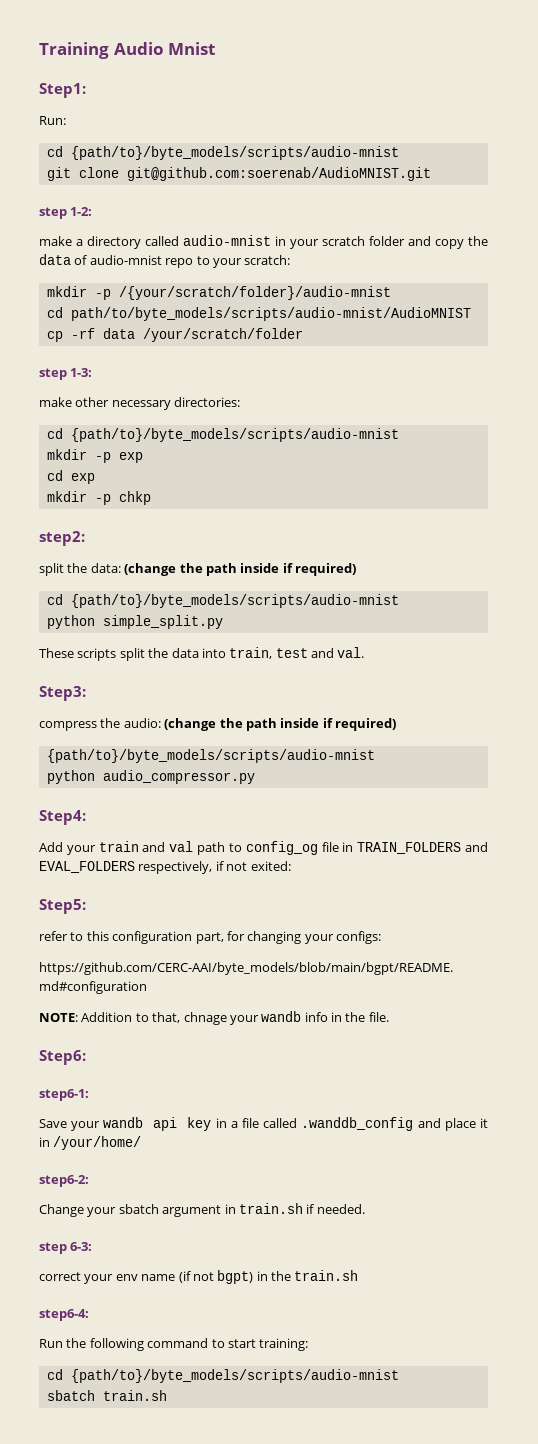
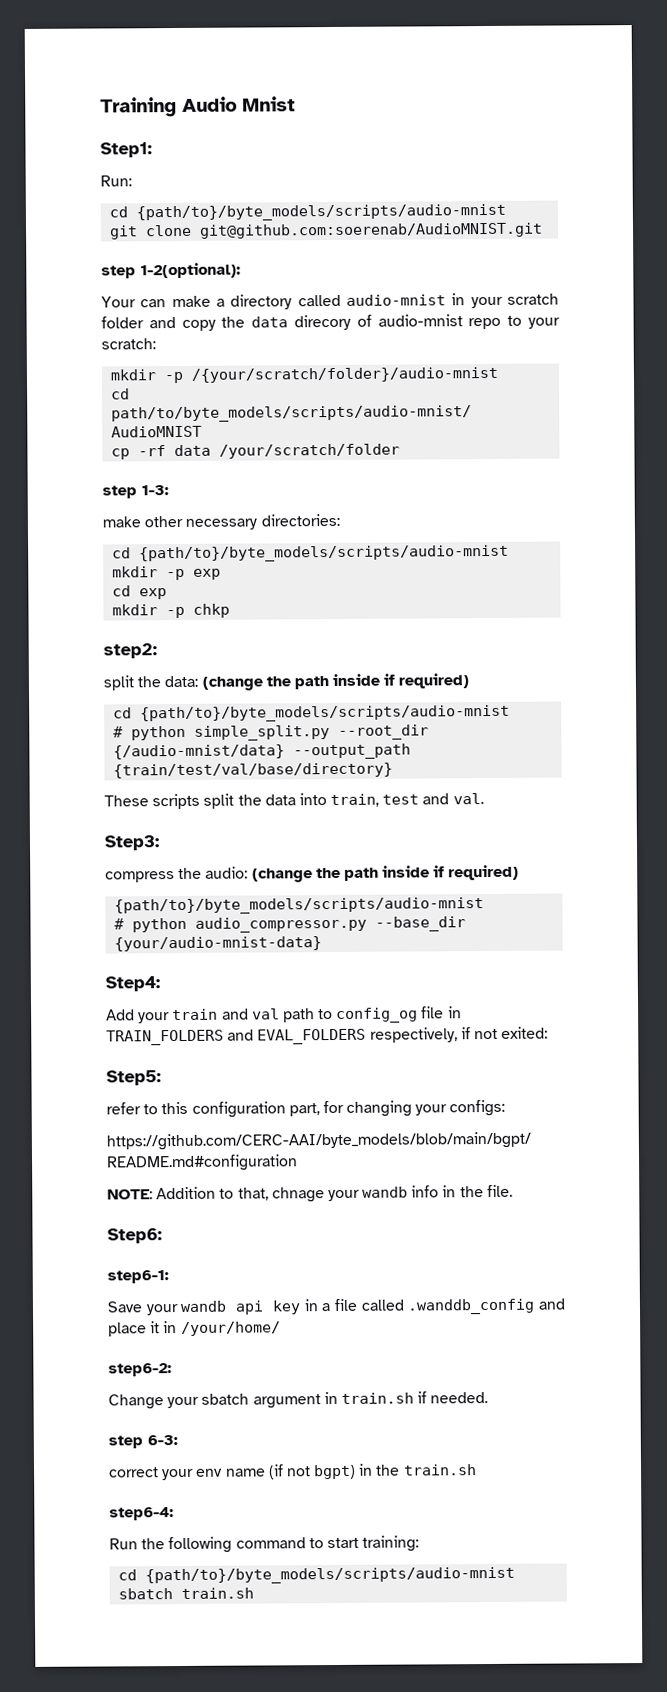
[70,207,93,216] 1-2: // -> [140,262,241,279] [101,296,167,308] 1-2(optional): // Your can
(71, 259) none -> [294,314,351,331] direcory
(399, 601) none -> [113,726,124,738] #
(223, 622) none -> [338,724,430,740] [113,743,412,760] [113,762,394,779] --root_dir {/audio-mnist/data} --output_path {train/test/val/base/directory}
(375, 756) none -> [114,918,125,930] #
(255, 777) none -> [375,916,467,932] [114,936,323,952] --base_dir {your/audio-mnist-data}

